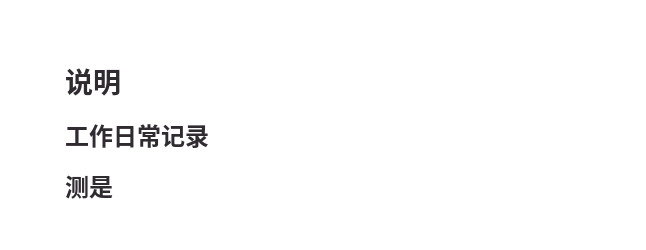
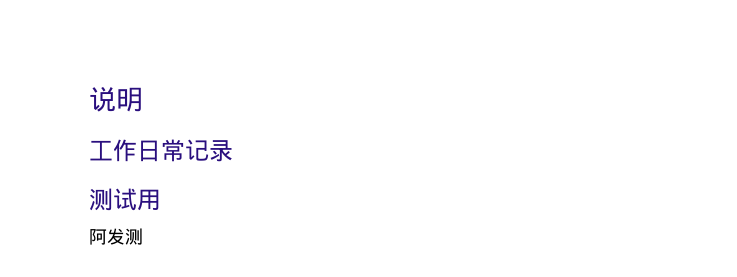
[89,176,113,199] 是 -> [113,188,161,211] [89,228,143,245] 试用 // 阿发测

